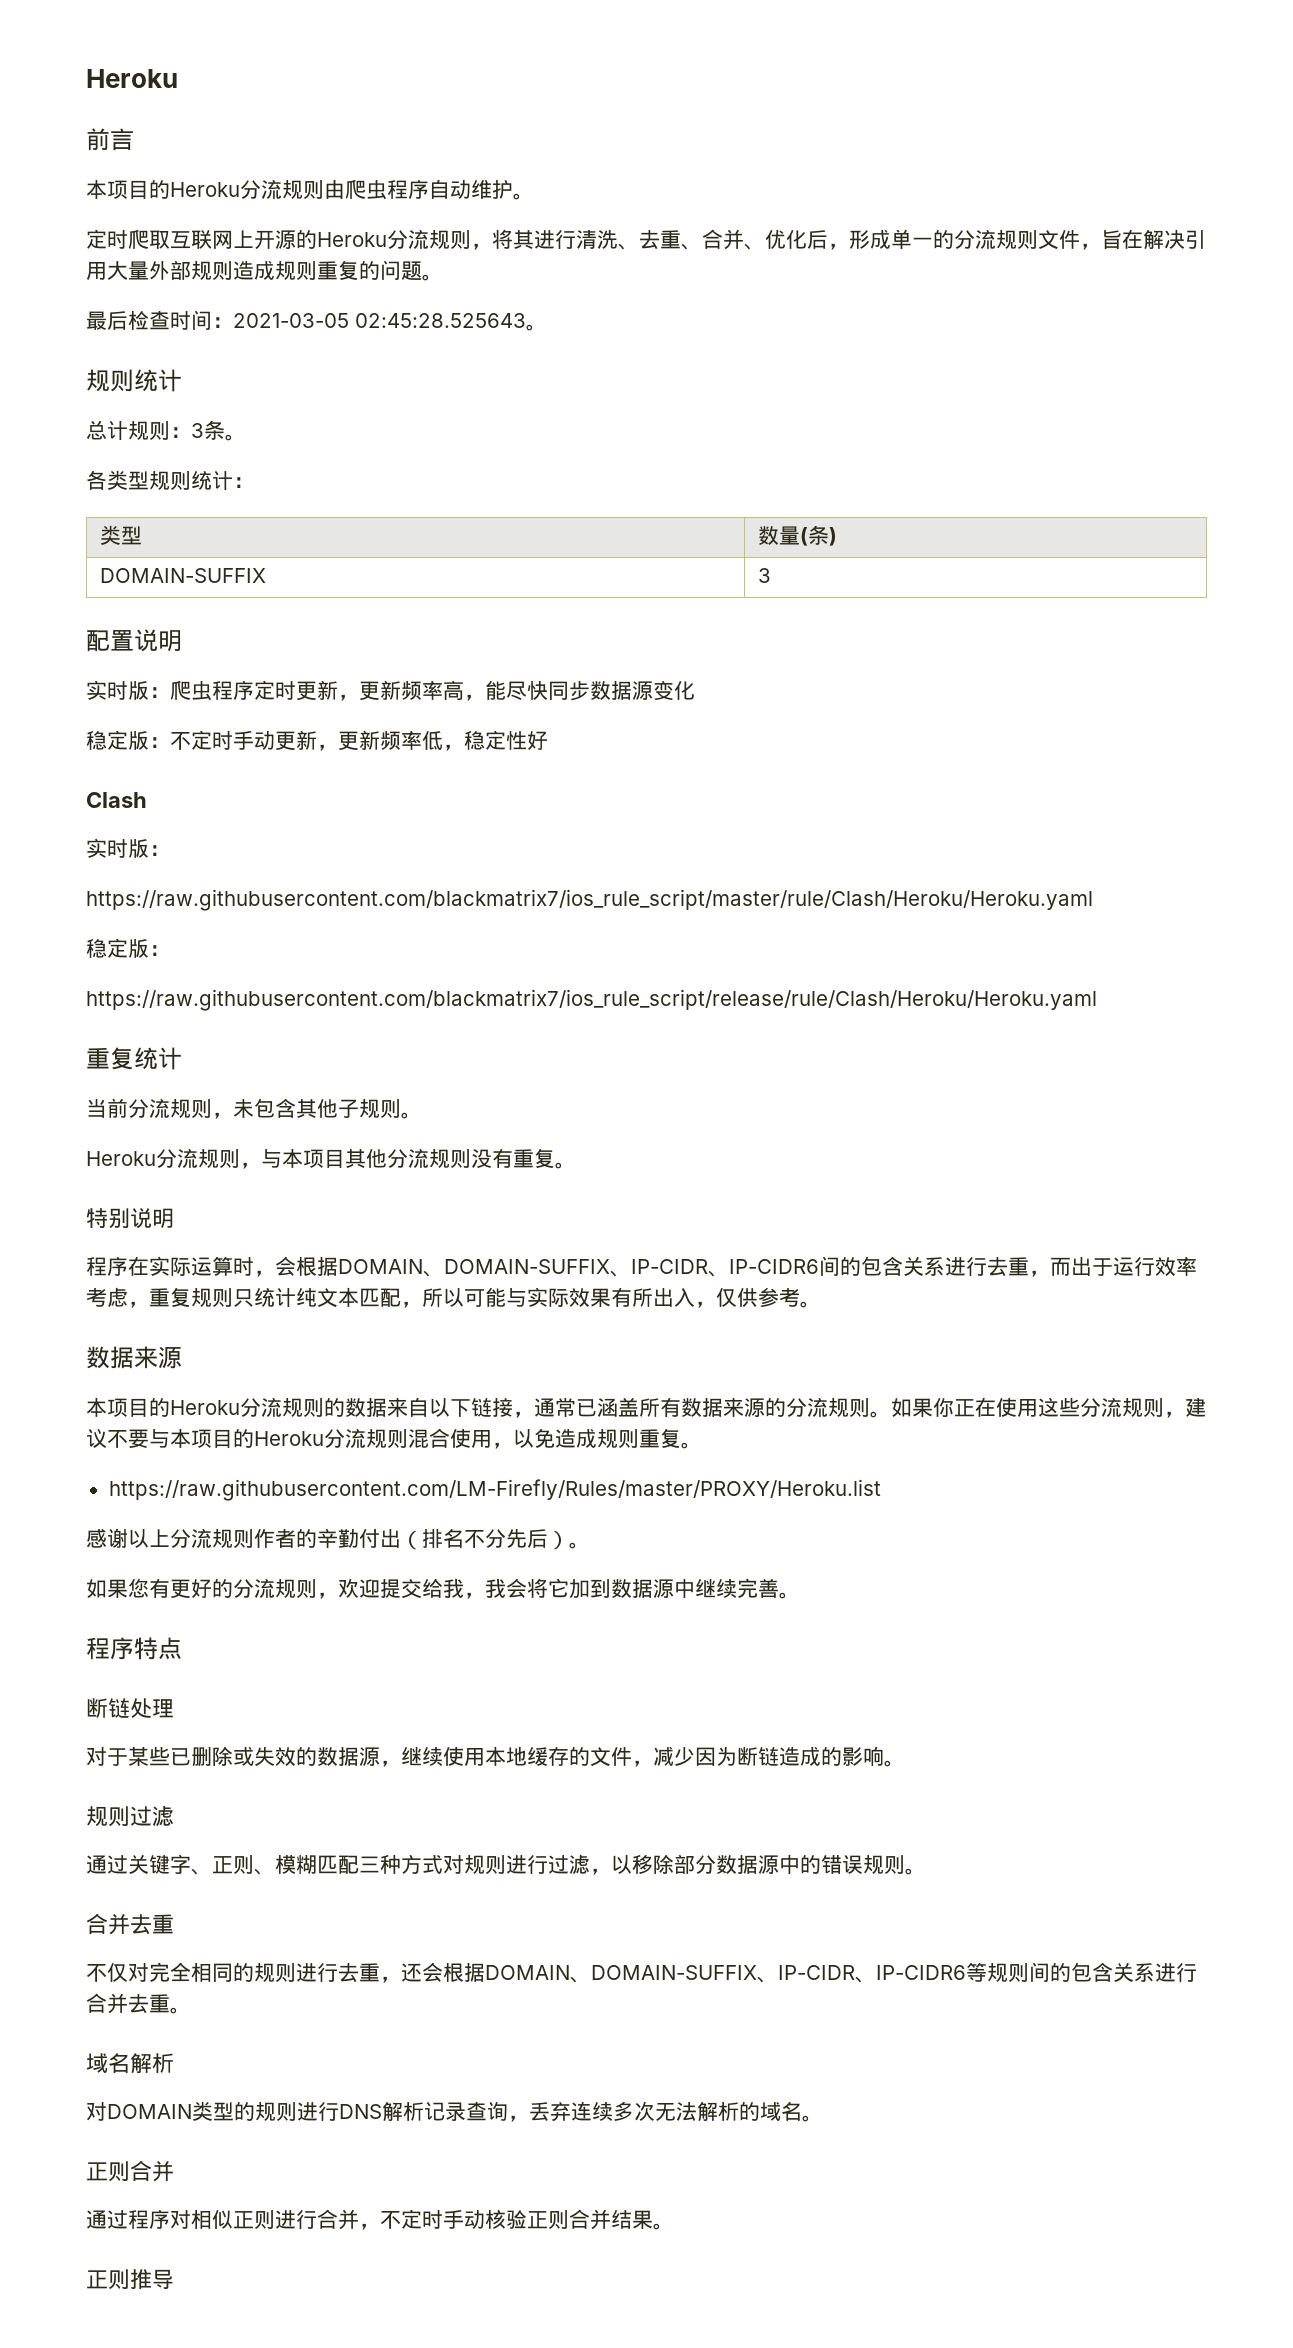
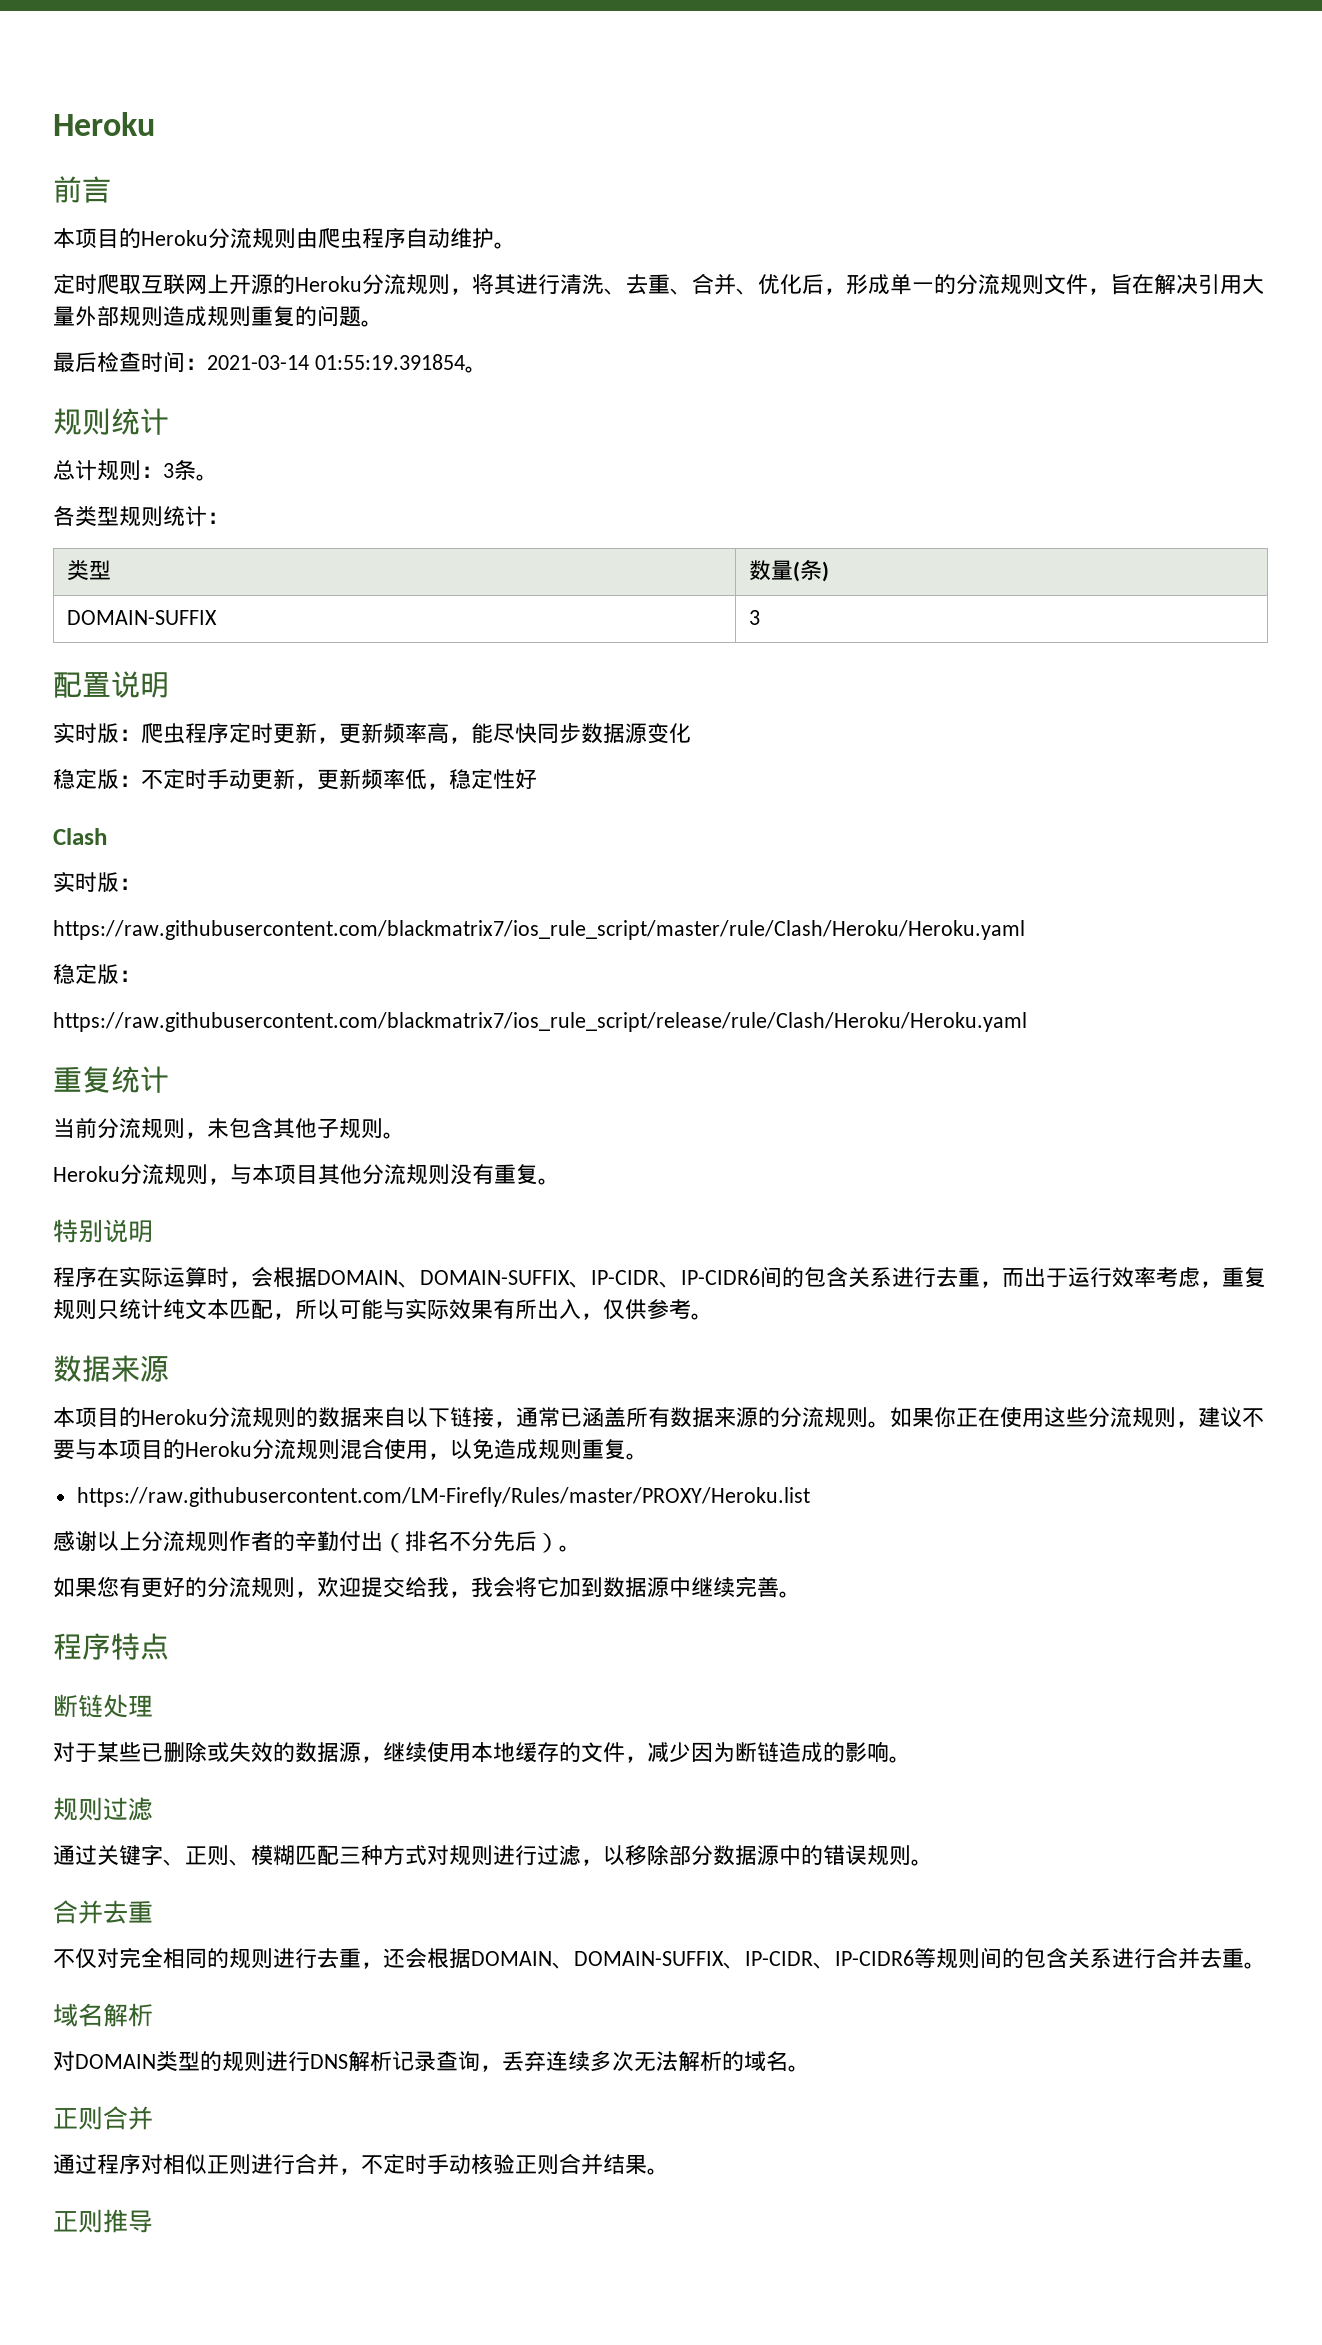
[233,313,526,328] 2021-03-05 02:45:28.525643 -> [207,354,465,370] 2021-03-14 01:55:19.391854

